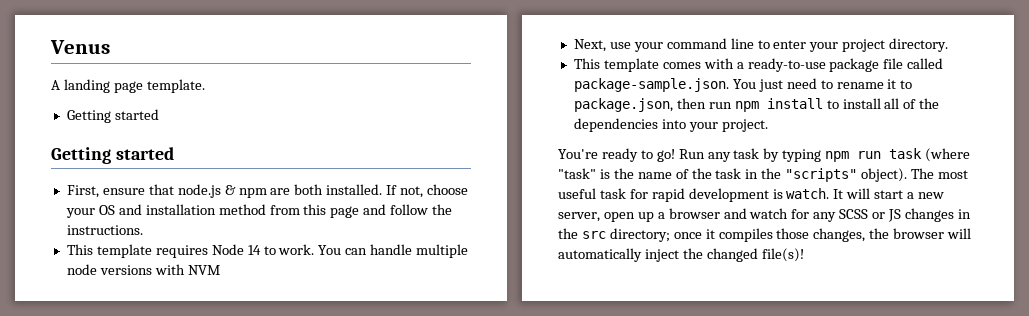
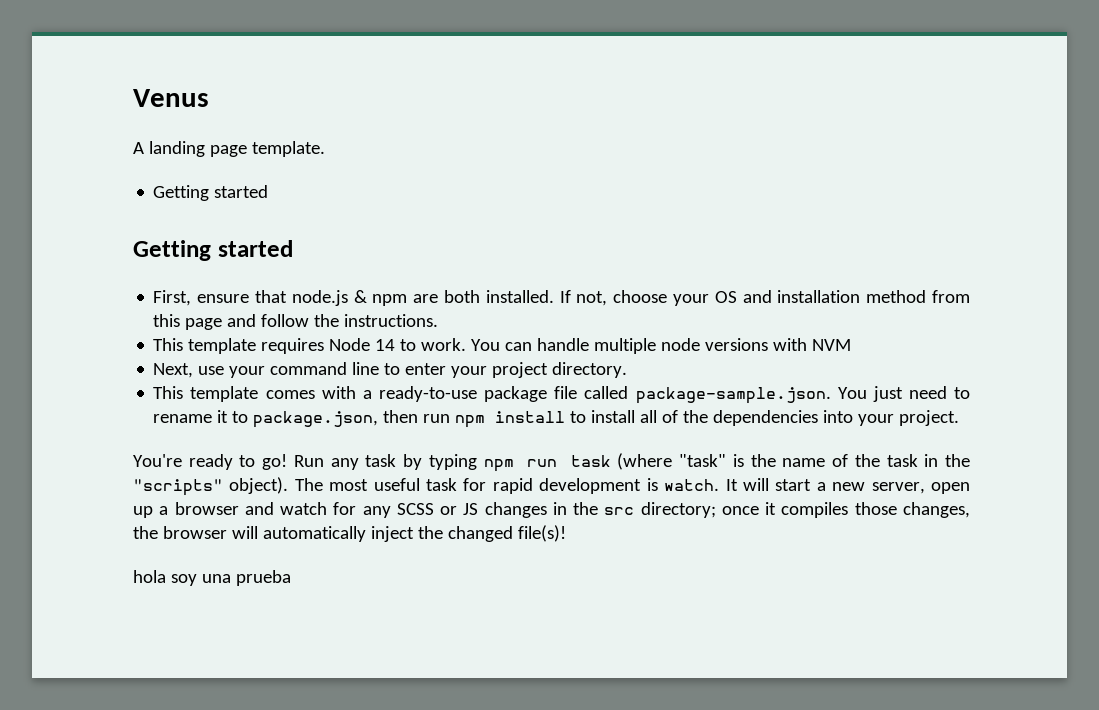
(804, 255) none -> [133,570,291,586] // hola soy una prueba

